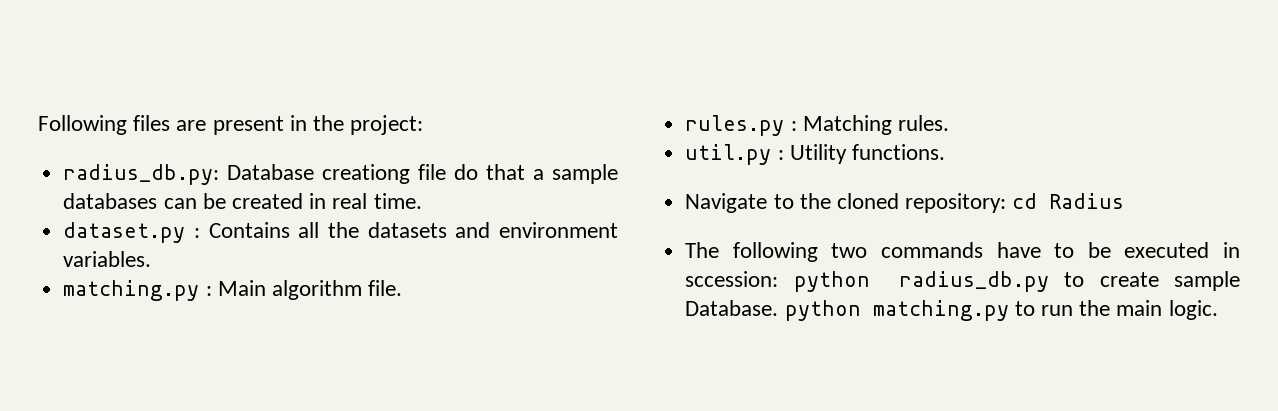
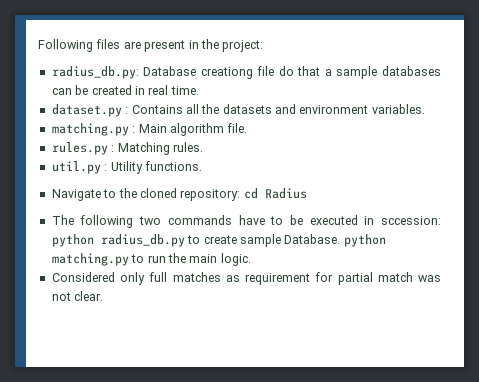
(1218, 310) none -> [51,272,441,285] [51,291,104,301] // Considered only full matches as requirement for partial match was not clear.

